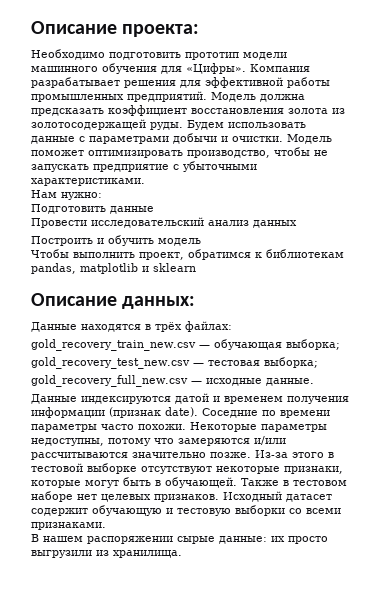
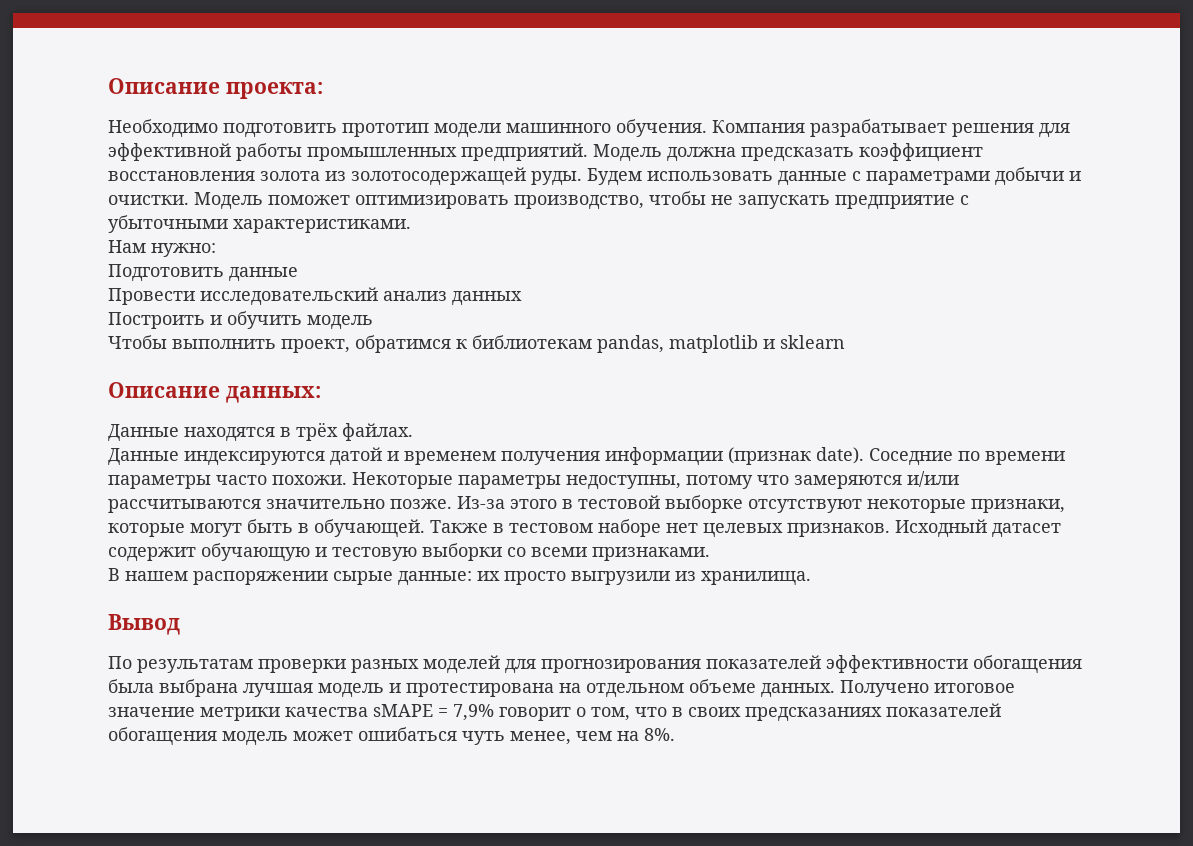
[102,63,246,74] обучения для «Цифры». -> [616,119,707,137] обучения.
[185,321,232,332] [31,339,340,351] [31,357,318,369] [31,375,314,387] файлах: // gold_recovery_train_new.csv — обучающая выборка; // gold_recovery_test_new.csv — тестовая выборка; // gold_recovery_full_new.csv — исходные данные. -> [342,423,413,441] файлах.
(182, 554) none -> [108,614,180,635] [108,655,1082,674] [108,679,1015,698] [108,703,1001,722] [108,727,675,746] // Вывод // По результатам проверки разных моделей для прогнозирования показателей эффективности обогащения была выбрана лучшая модель и протестирована на отдельном объеме данных. Получено итоговое значение метрики качества sMAPE = 7,9% говорит о том, что в своих предсказаниях показателей обогащения модель может ошибаться чуть менее, чем на 8%.

